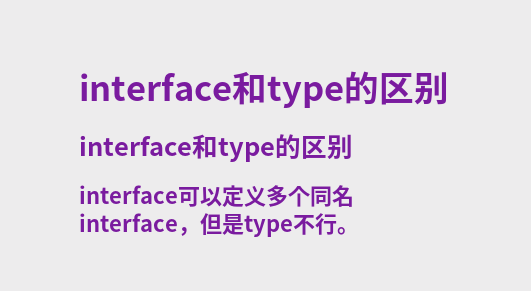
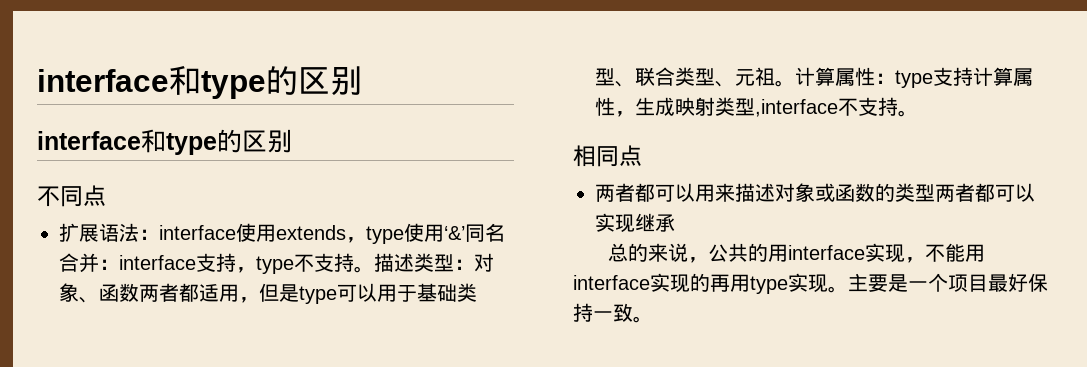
[79,185,354,207] [79,213,337,237] interface可以定义多个同名interface，但是type不行 -> [37,185,106,207] [59,223,505,244] [59,253,494,274] [59,283,477,304] [595,67,1033,88] [595,97,918,117] [573,145,642,167] [595,183,1035,202] [595,213,675,233] [607,243,985,263] [573,273,1048,294] [573,303,633,322] 不同点 // 扩展语法：interface使用extends，type使用‘&’同名合并：interface支持，type不支持。描述类型：对象、函数两者都适用，但是type可以用于基础类型、联合类型、元祖。计算属性：type支持计算属性，生成映射类型,interface不支持。 // 相同点 // 两者都可以用来描述对象或函数的类型两者都可以实现继承 // 总的来说，公共的用interface实现，不能用interface实现的再用type实现。主要是一个项目最好保持一致

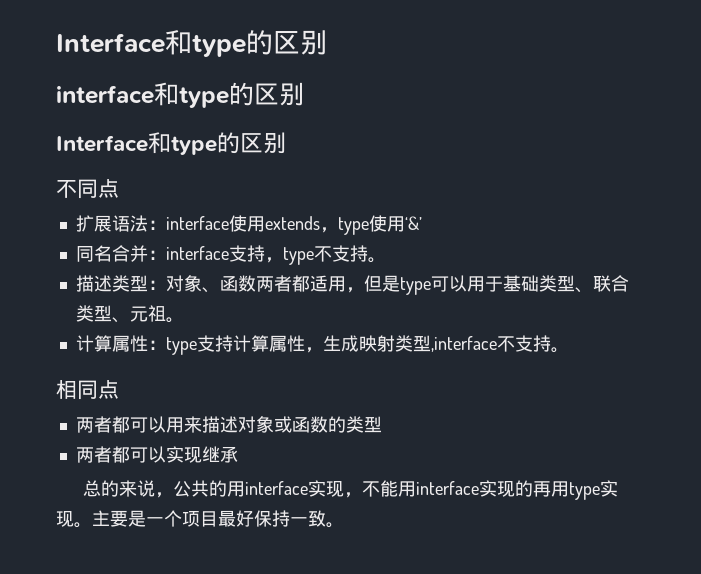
[37,66,362,99] [37,131,141,150] interface和type的区别 // interface -> [56,30,327,57] [56,82,304,108] [56,135,148,152] Interface和type的区别 // interface和type的区别 // Interface
(465, 233) none -> (422, 223) //
(374, 269) none -> (386, 260) //
(795, 83) none -> (184, 320) //
(935, 193) none -> (382, 424) //

